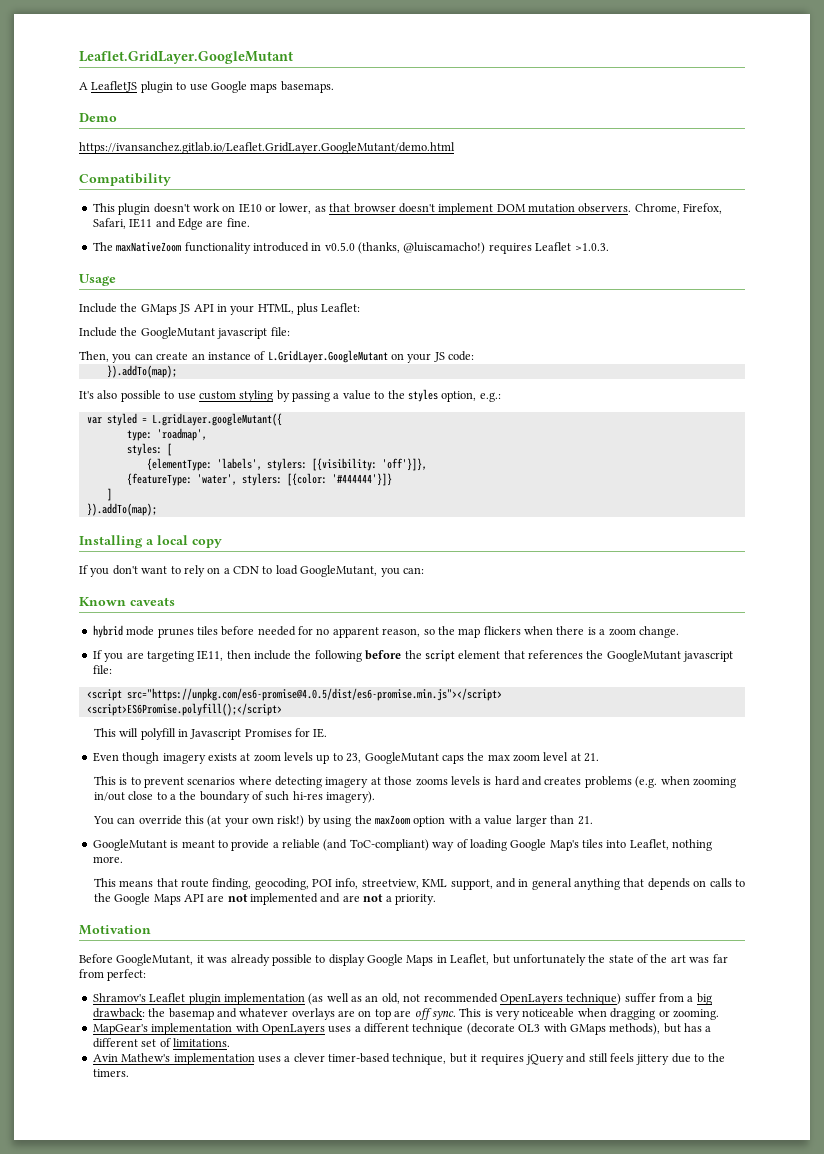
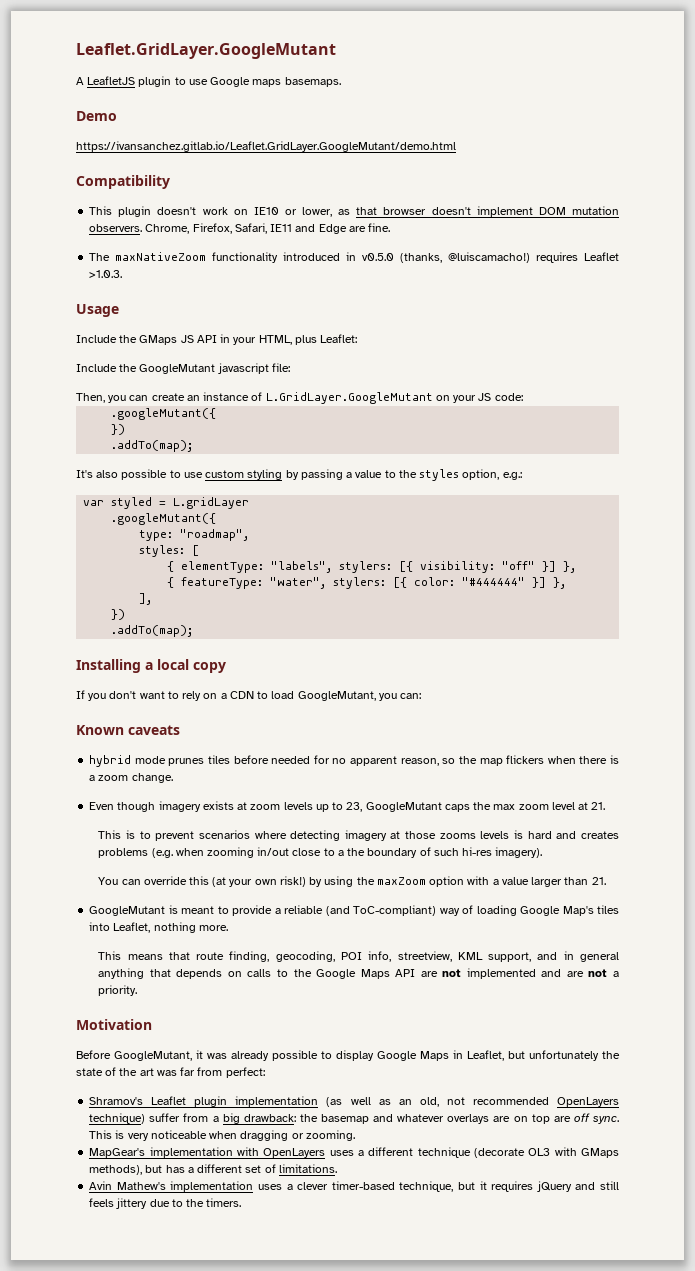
[106,365,177,378] }).addTo(map); -> [111,408,217,420] [111,424,126,435] [111,440,194,452] .googleMutant({ // }) // .addTo(map);
[151,413,282,426] L.gridLayer.googleMutant({ -> [173,497,250,509] [111,513,217,525] L.gridLayer // .googleMutant({
[156,428,207,441] 'roadmap', -> [180,529,250,541] "roadmap",
[146,458,427,471] [126,473,392,486] [106,488,112,501] [86,503,157,516] {elementType: 'labels', stylers: [{visibility: 'off'}]}, // {featureType: 'water', stylers: [{color: '#444444'}]} // ] // }).addTo(map); -> [167,561,577,573] [167,577,567,589] [139,593,153,605] [111,609,126,620] [111,625,194,637] { elementType: "labels", stylers: [{ visibility: "off" }] }, // { featureType: "water", stylers: [{ color: "#444444" }] }, // ], // }) // .addTo(map);
[92,650,734,662] [92,665,112,674] [86,688,502,701] [86,703,282,716] [93,728,328,740] // If you are targeting IE11, then include the following before the script element that references the GoogleMutant javascript file: // <script src="https://unpkg.com/es6-promise@4.0.5/dist/es6-promise.min.js"></script> // <script>ES6Promise.polyfill();</script> // This will polyfill in Javascript Promises for IE. -> (173, 778) none

